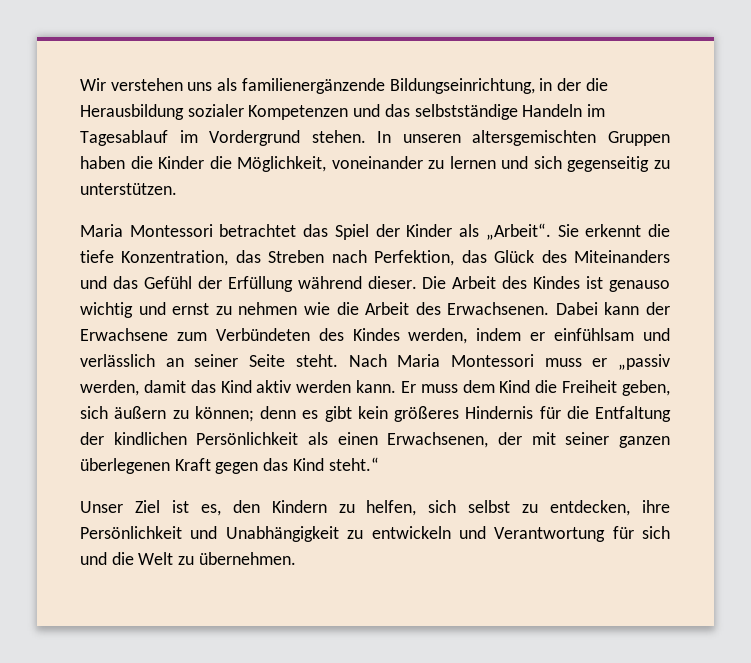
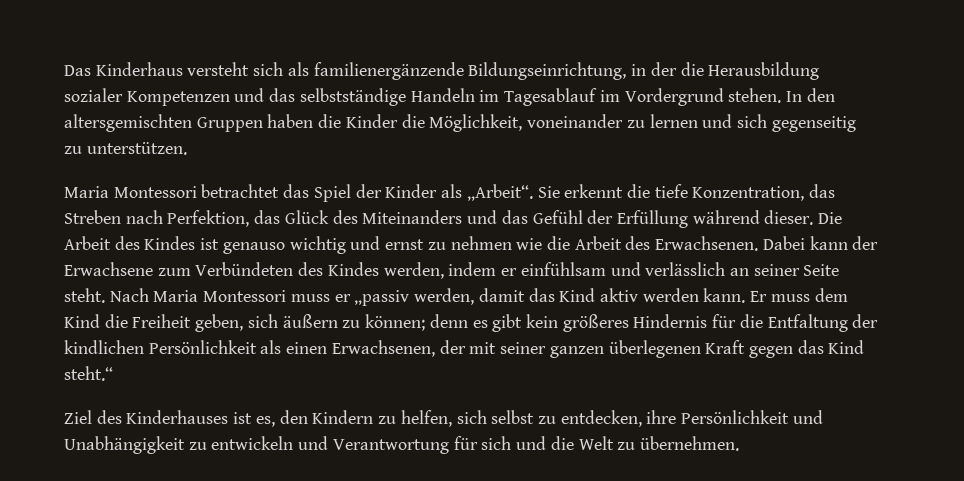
[80,78,213,91] Wir verstehen uns -> [64,62,284,76] Das Kinderhaus versteht sich
[402,134,461,143] unseren -> [806,88,835,102] den
[80,500,160,513] Unser Ziel -> [64,410,229,424] Ziel des Kinderhauses

